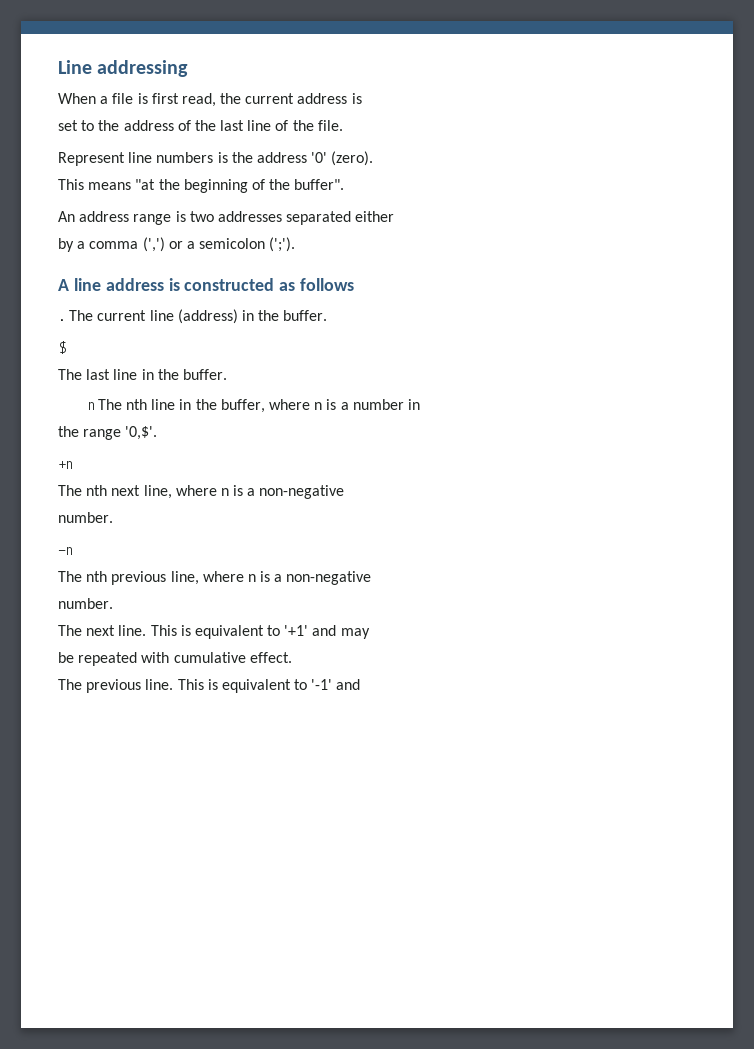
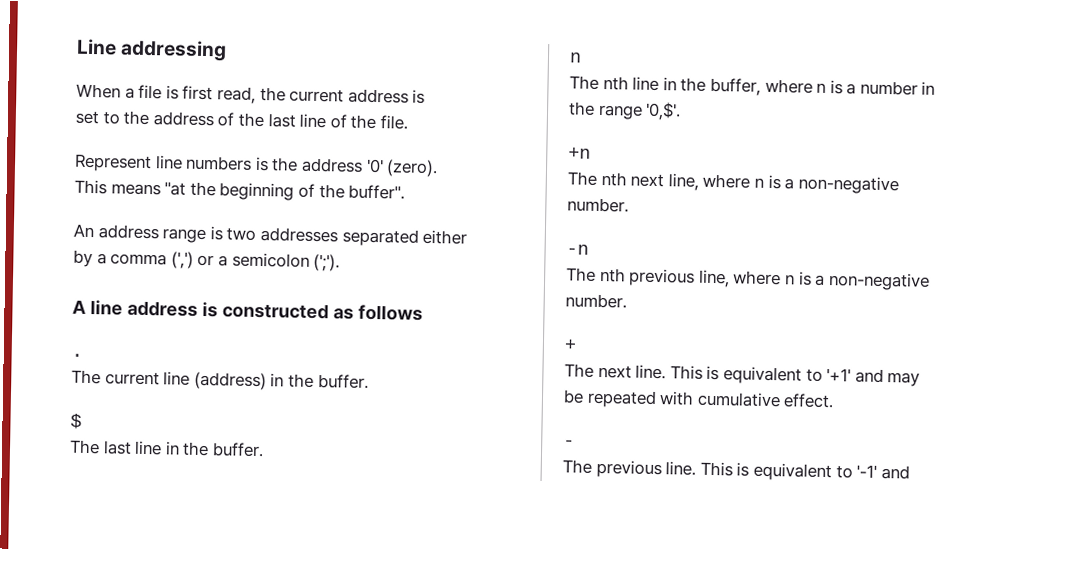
(65, 320) none -> (83, 355) //
(94, 406) none -> (582, 57) //
(113, 603) none -> [564,339,577,351] // +
(292, 657) none -> [563,439,575,447] // -

